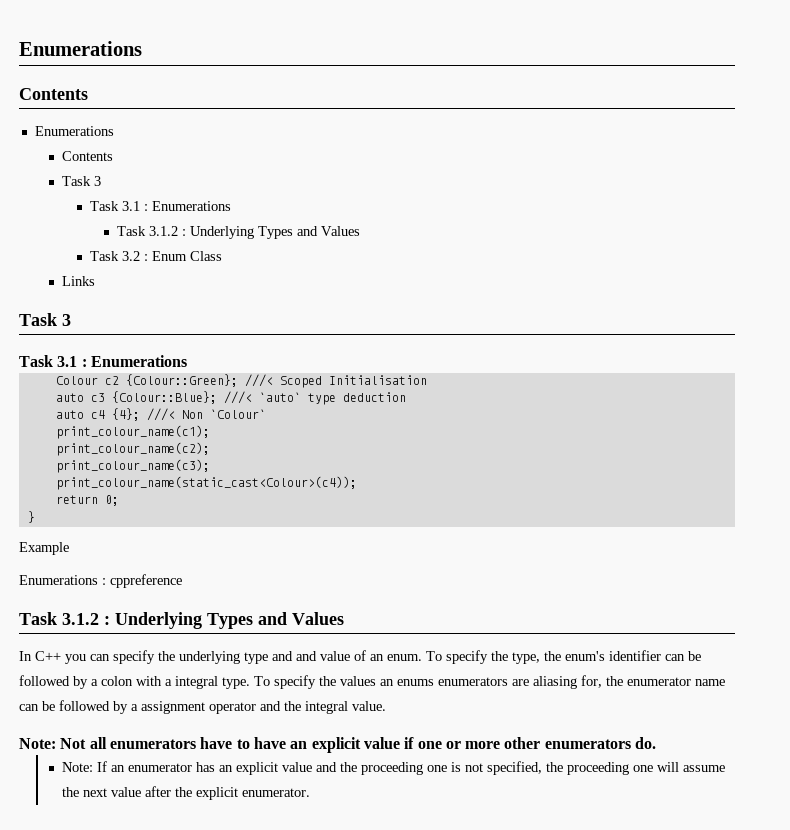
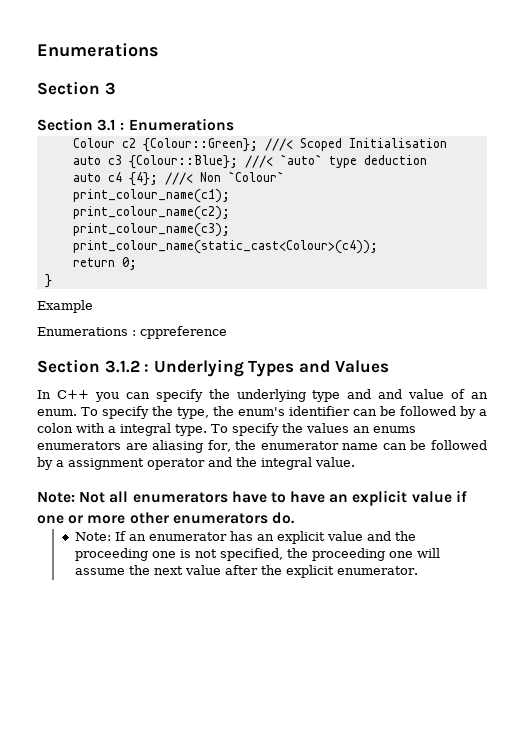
[19,41,142,56] [19,88,88,100] [34,126,114,136] [62,151,114,161] [62,176,102,186] [89,201,231,211] [117,226,361,239] [89,251,222,261] [62,276,96,286] [19,313,71,326] [19,355,53,367] Enumerations // Contents // Enumerations // Contents // Task 3 // Task 3.1 : Enumerations // Task 3.1.2 : Underlying Types and Values // Task 3.2 : Enum Class // Links // Task 3 // Task -> [37,43,159,57] [37,81,116,95] [37,118,93,131] Enumerations // Section 3 // Section
[19,612,57,625] Task -> [37,359,100,373] Section

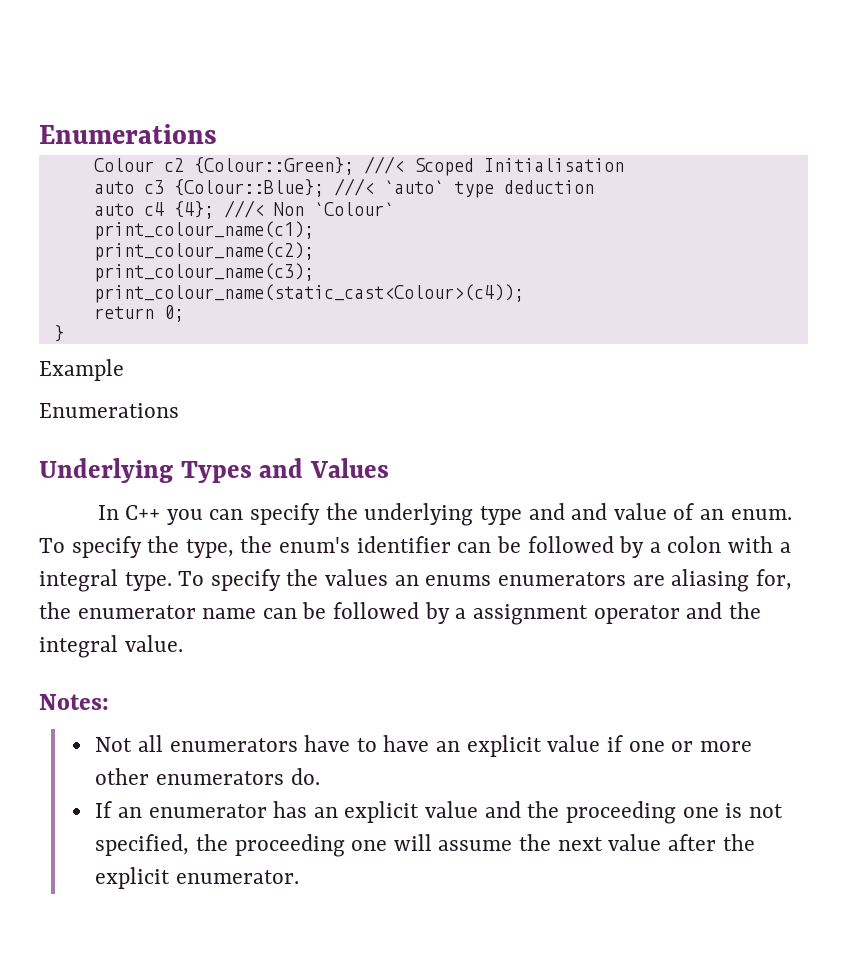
[37,43,159,57] [37,81,116,95] [37,118,234,131] Enumerations // Section 3 // Section 3.1 : Enumerations -> [39,124,217,144] Enumerations
[132,326,227,339] [37,359,150,373] : cppreference // Section 3.1.2 : -> (179, 410) //
[37,491,75,503] Note: -> [39,694,109,710] Notes: //
[74,532,111,541] Note: -> (320, 776) none

